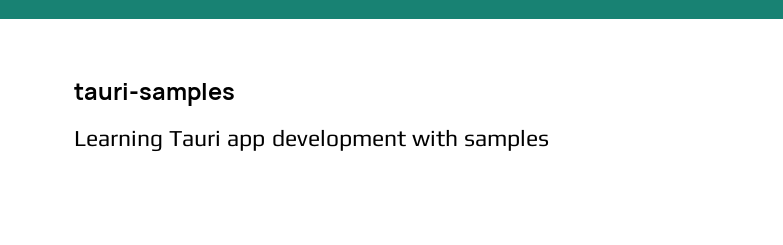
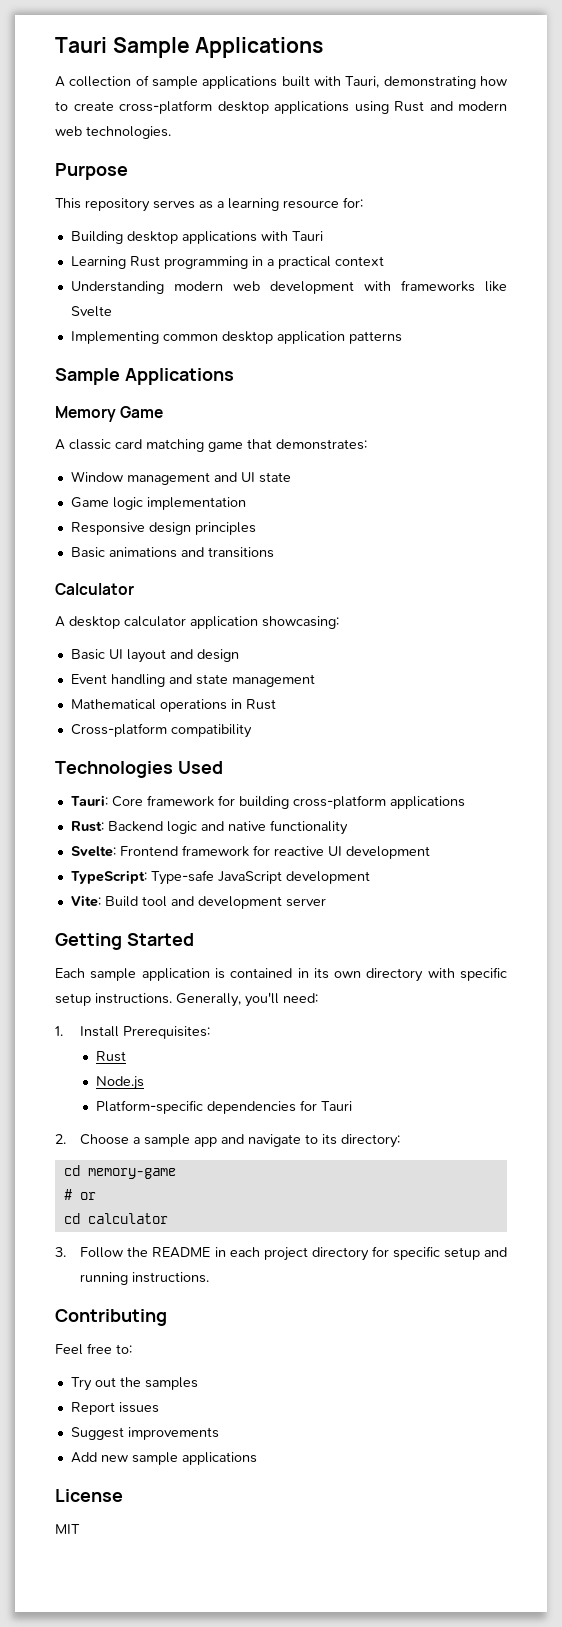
[74,83,235,106] [74,129,550,152] tauri-samples // Learning Tauri app development with samples -> [55,37,324,58] [55,75,507,89] [55,100,507,114] [55,126,171,139] [55,163,128,180] [55,197,363,212] [70,231,323,244] [70,256,384,269] [70,280,507,294] [70,306,112,317] [70,331,402,344] [55,368,234,385] [55,406,164,422] [55,439,367,452] [70,471,291,485] [70,497,246,510] [70,522,256,535] [70,547,274,558] [55,583,134,595] [55,616,339,629] [70,649,239,663] [70,674,315,687] [70,699,276,712] [70,723,252,738] [55,761,223,778] [70,795,465,809] [70,820,348,835] [70,845,430,859] [70,870,370,885] [70,895,326,909] [55,933,194,950] [55,967,508,982] [55,992,318,1007] [55,1026,211,1039] [96,1051,127,1062] [96,1076,145,1090] [96,1100,353,1114] [55,1134,401,1148] [63,1165,176,1179] [63,1189,96,1200] [63,1213,168,1224] [55,1246,508,1261] [80,1272,210,1285] [55,1309,167,1326] [55,1343,132,1355] [70,1377,198,1391] [70,1402,159,1415] [70,1427,219,1440] [70,1452,257,1465] [55,1489,123,1502] [55,1524,80,1534] Tauri Sample Applications // A collection of sample applications built with Tauri, demonstrating how to create cross-platform desktop applications using Rust and modern web technologies. // Purpose // This repository serves as a learning resource for: // Building desktop applications with Tauri // Learning Rust programming in a practical context // Understanding modern web development with frameworks like Svelte // Implementing common desktop application patterns // Sample Applications // Memory Game // A classic card matching game that demonstrates: // Window management and UI state // Game logic implementation // Responsive design principles // Basic animations and transitions // Calculator // A desktop calculator application showcasing: // Basic UI layout and design // Event handling and state management // Mathematical operations in Rust // Cross-platform compatibility // Technologies Used // Tauri: Core framework for building cross-platform applications // Rust: Backend logic and native functionality // Svelte: Frontend framework for reactive UI development // TypeScript: Type-safe JavaScript development // Vite: Build tool and development server // Getting Started // Each sample application is contained in its own directory with specific setup instructions. Generally, you'll need: // 1. Install Prerequisites: // Rust // Node.js // Platform-specific dependencies for Tauri // 2. Choose a sample app and navigate to its directory: // cd memory-game // # or // cd calculator // 3. Follow the README in each project directory for specific setup and running instructions. // Contributing // Feel free to: // Try out the samples // Report issues // Suggest improvements // Add new sample applications // License // MIT

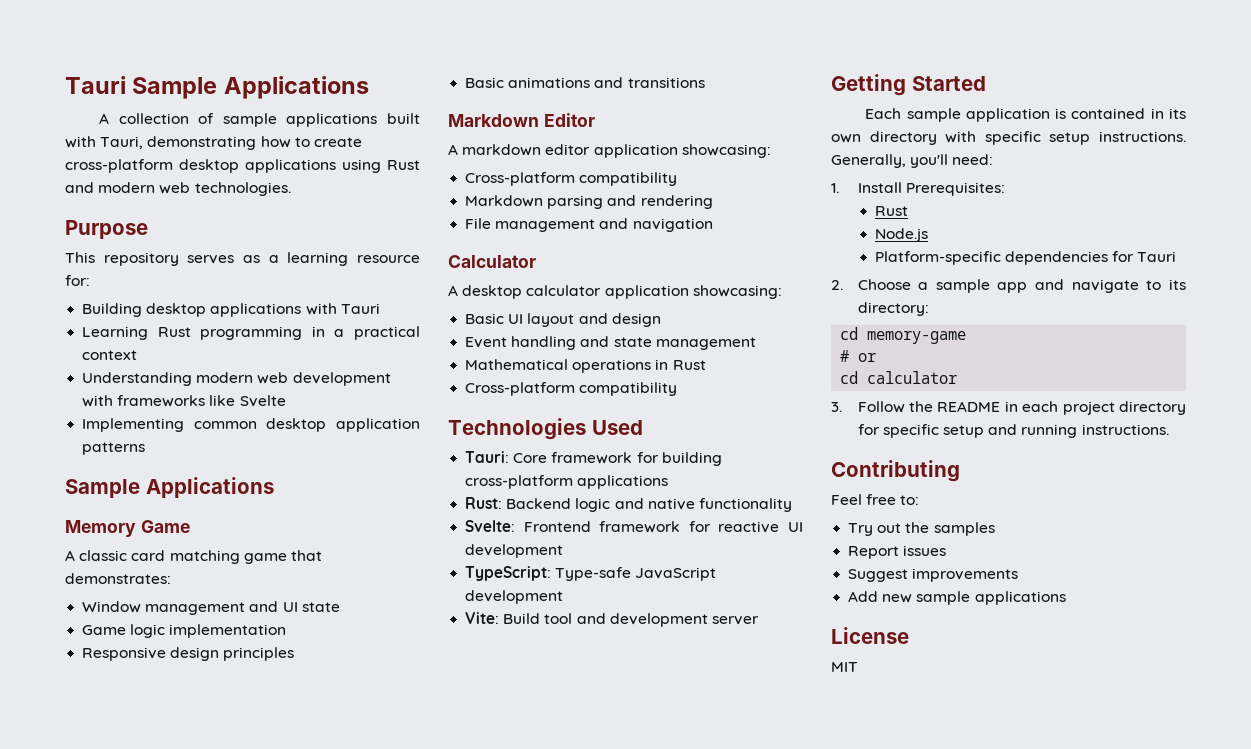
(274, 552) none -> [448,113,595,127] [448,144,771,158] [465,172,678,186] [465,195,713,209] [465,218,713,232] // Markdown Editor // A markdown editor application showcasing: // Cross-platform compatibility // Markdown parsing and rendering // File management and navigation

